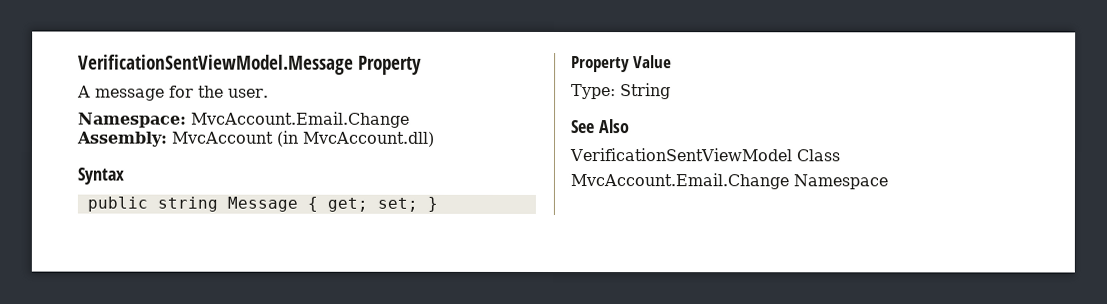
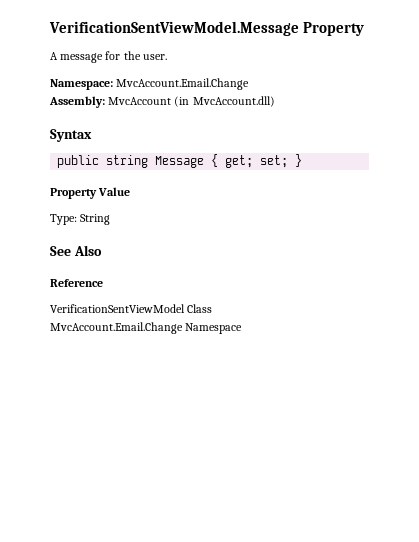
(630, 126) none -> [50,279,103,287] // Reference

